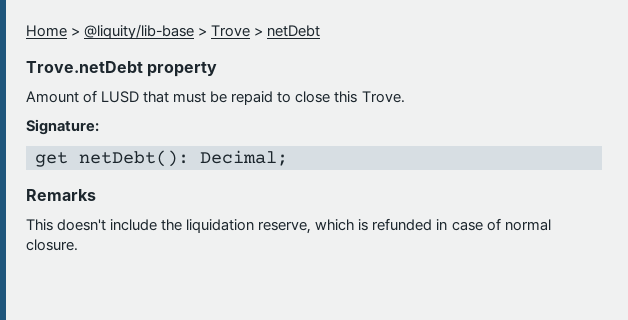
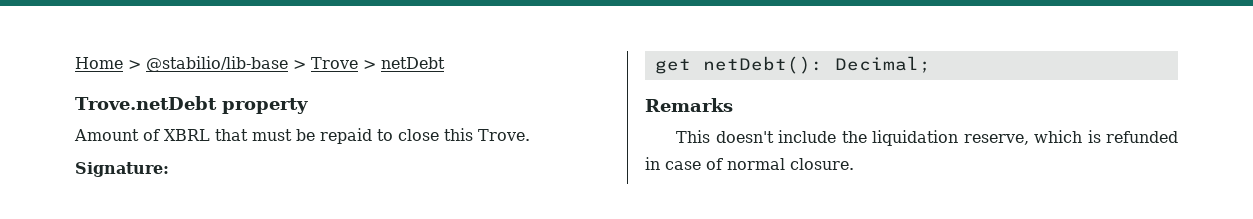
[84,24,195,39] @liquity/lib-base -> [146,56,288,72] @stabilio/lib-base
[101,91,140,103] LUSD -> [164,129,210,141] XBRL

